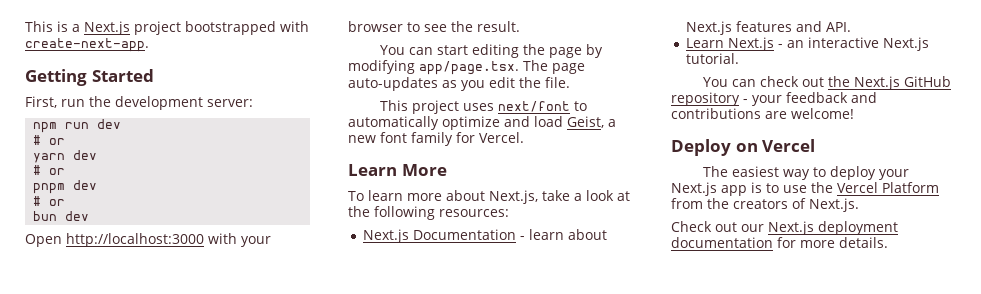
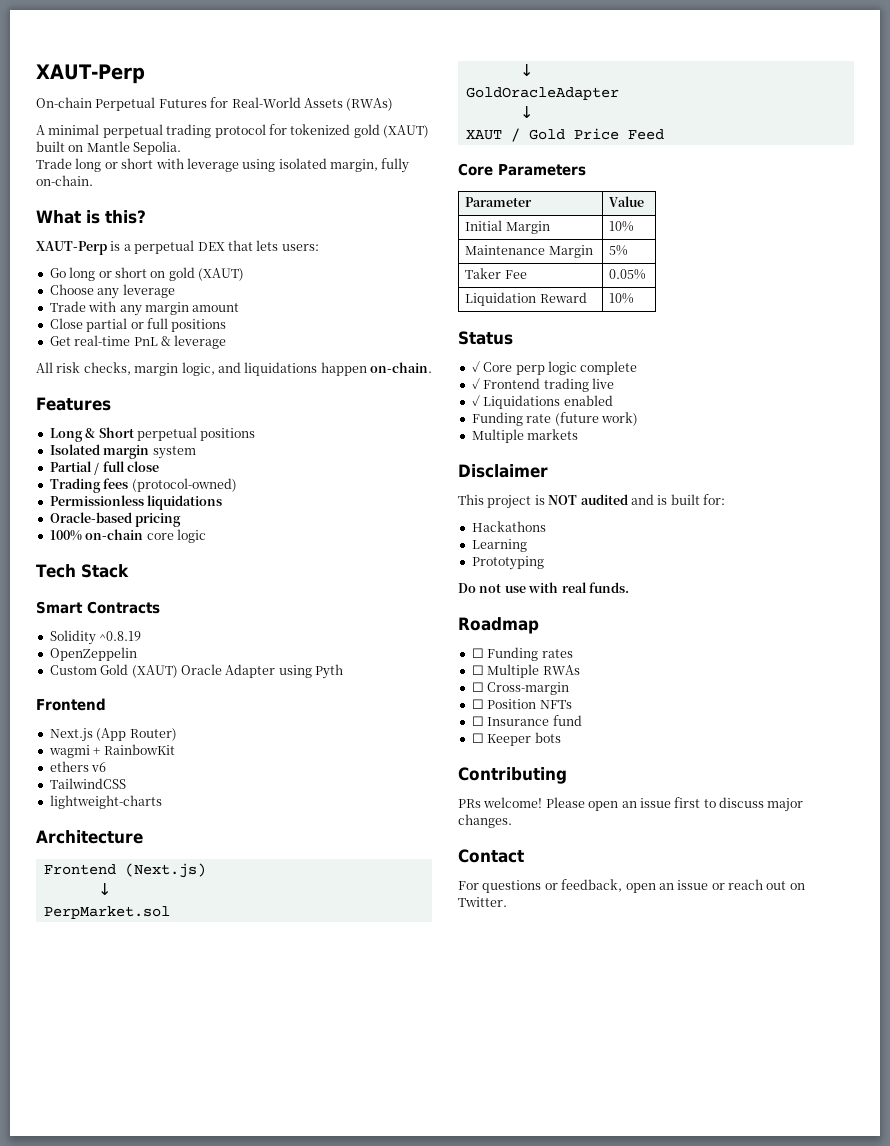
[25,21,309,35] [25,38,149,52] [25,69,154,86] [25,96,253,110] [33,119,122,133] [33,135,66,145] [33,150,98,163] [33,165,66,175] [33,180,98,194] [33,196,66,206] [33,211,90,221] [25,233,271,247] [348,21,520,32] [380,44,604,58] [348,60,585,75] [348,77,570,91] [380,100,588,114] [348,116,616,130] [348,132,524,146] [348,164,447,176] [348,190,630,204] [348,206,509,220] [362,229,607,243] [685,21,851,35] [685,37,929,51] [685,53,739,64] [703,76,952,90] [671,92,877,106] [671,108,854,119] [671,139,816,156] [703,166,910,180] [671,182,939,196] [671,198,859,212] [671,221,898,235] [671,237,888,248] This is a Next.js project bootstrapped with create-next-app. // Getting Started // First, run the development server: // npm run dev // # or // yarn dev // # or // pnpm dev // # or // bun dev // Open http://localhost:3000 with your browser to see the result. // You can start editing the page by modifying app/page.tsx. The page auto-updates as you edit the file. // This project uses next/font to automatically optimize and load Geist, a new font family for Vercel. // Learn More // To learn more about Next.js, take a look at the following resources: // Next.js Documentation - learn about Next.js features and API. // Learn Next.js - an interactive Next.js tutorial. // You can check out the Next.js GitHub repository - your feedback and contributions are welcome! // Deploy on Vercel // The easiest way to deploy your Next.js app is to use the Vercel Platform from the creators of Next.js. // Check out our Next.js deployment documentation for more details. -> [36,64,145,84] [36,97,394,111] [36,124,429,138] [36,141,182,155] [36,158,410,173] [36,175,93,186] [36,210,146,224] [36,240,319,255] [49,267,244,281] [49,284,175,299] [49,301,240,316] [49,318,227,332] [49,335,227,349] [36,362,432,376] [36,397,111,411] [49,427,256,442] [49,444,196,459] [49,461,159,475] [49,478,237,493] [49,495,223,510] [49,512,182,527] [49,529,206,543] [36,564,129,578] [36,601,160,614] [49,630,142,645] [49,647,137,661] [49,664,343,679] [36,698,106,711] [49,728,177,742] [48,744,175,758] [49,761,107,772] [49,778,126,789] [49,795,162,809] [36,830,143,844] [43,863,206,878] [97,883,111,895] [43,906,170,919] [519,64,533,76] [465,87,619,100] [519,106,533,118] [465,128,664,142] [458,163,586,176] [465,197,533,207] [609,196,645,207] [465,220,550,234] [609,221,635,232] [465,245,593,258] [609,245,629,256] [465,268,527,279] [609,269,647,280] [465,292,587,306] [609,293,635,304] [458,331,513,345] [471,361,638,375] [471,378,614,392] [471,395,613,409] [471,412,638,426] [471,429,579,443] [458,464,548,478] [458,494,725,509] [471,521,546,532] [471,539,527,552] [471,556,544,570] [458,582,629,593] [458,617,539,634] [471,647,573,661] [471,664,580,678] [471,682,570,695] [471,699,572,709] [471,715,582,726] [471,732,561,746] [458,767,567,784] [458,797,804,812] [458,814,512,828] [458,849,524,863] [458,879,805,893] [458,897,507,907] XAUT-Perp // On-chain Perpetual Futures for Real-World Assets (RWAs) // A minimal perpetual trading protocol for tokenized gold (XAUT) built on Mantle Sepolia. // Trade long or short with leverage using isolated margin, fully on-chain. // What is this? // XAUT-Perp is a perpetual DEX that lets users: // Go long or short on gold (XAUT) // Choose any leverage // Trade with any margin amount // Close partial or full positions // Get real-time PnL & leverage // All risk checks, margin logic, and liquidations happen on-chain. // Features // Long & Short perpetual positions // Isolated margin system // Partial / full close // Trading fees (protocol-owned) // Permissionless liquidations // Oracle-based pricing // 100% on-chain core logic // Tech Stack // Smart Contracts // Solidity ^0.8.19 // OpenZeppelin // Custom Gold (XAUT) Oracle Adapter using Pyth // Frontend // Next.js (App Router) // wagmi + RainbowKit // ethers v6 // TailwindCSS // lightweight-charts // Architecture // Frontend (Next.js) // ↓ // PerpMarket.sol // ↓ // GoldOracleAdapter // ↓ // XAUT / Gold Price Feed // Core Parameters // Parameter | Value // Initial Margin | 10% // Maintenance Margin | 5% // Taker Fee | 0.05% // Liquidation Reward | 10% // Status // ✓ Core perp logic complete // ✓ Frontend trading live // ✓ Liquidations enabled // Funding rate (future work) // Multiple markets // Disclaimer // This project is NOT audited and is built for: // Hackathons // Learning // Prototyping // Do not use with real funds. // Roadmap // ☐ Funding rates // ☐ Multiple RWAs // ☐ Cross-margin // ☐ Position NFTs // ☐ Insurance fund // ☐ Keeper bots // Contributing // PRs welcome! Please open an issue first to discuss major changes. // Contact // For questions or feedback, open an issue or reach out on Twitter.

